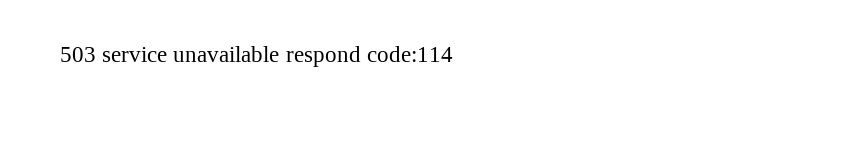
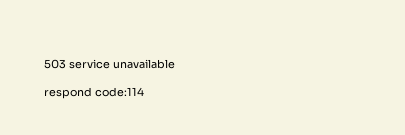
(280, 54) none -> (175, 64) //

